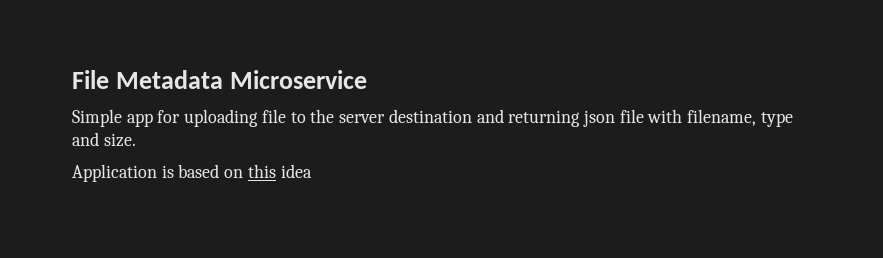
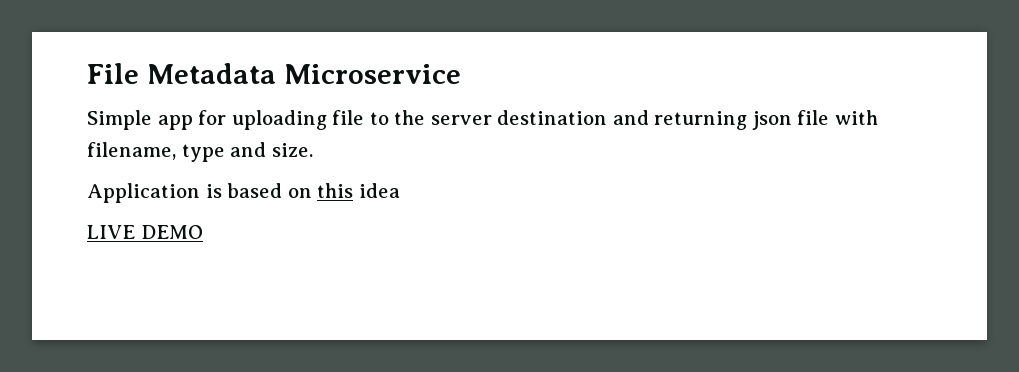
(312, 171) none -> [87,225,203,239] // LIVE DEMO

